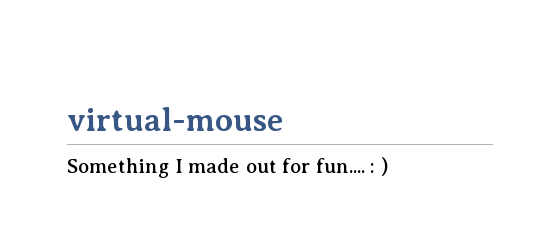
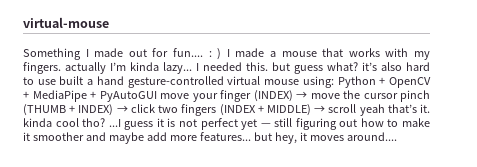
(388, 166) none -> [226,48,431,60] [23,62,430,74] [23,76,432,88] [23,90,430,102] [23,104,431,116] [23,118,430,130] [23,132,397,144] I made a mouse that works with my fingers. actually I’m kinda lazy... I needed this. but guess what? it’s also hard to use built a hand gesture-controlled virtual mouse using: Python + OpenCV + MediaPipe + PyAutoGUI move your finger (INDEX) → move the cursor pinch (THUMB + INDEX) → click two fingers (INDEX + MIDDLE) → scroll yeah that’s it. kinda cool tho? ...I guess it is not perfect yet — still figuring out how to make it smoother and maybe add more features... but hey, it moves around....

